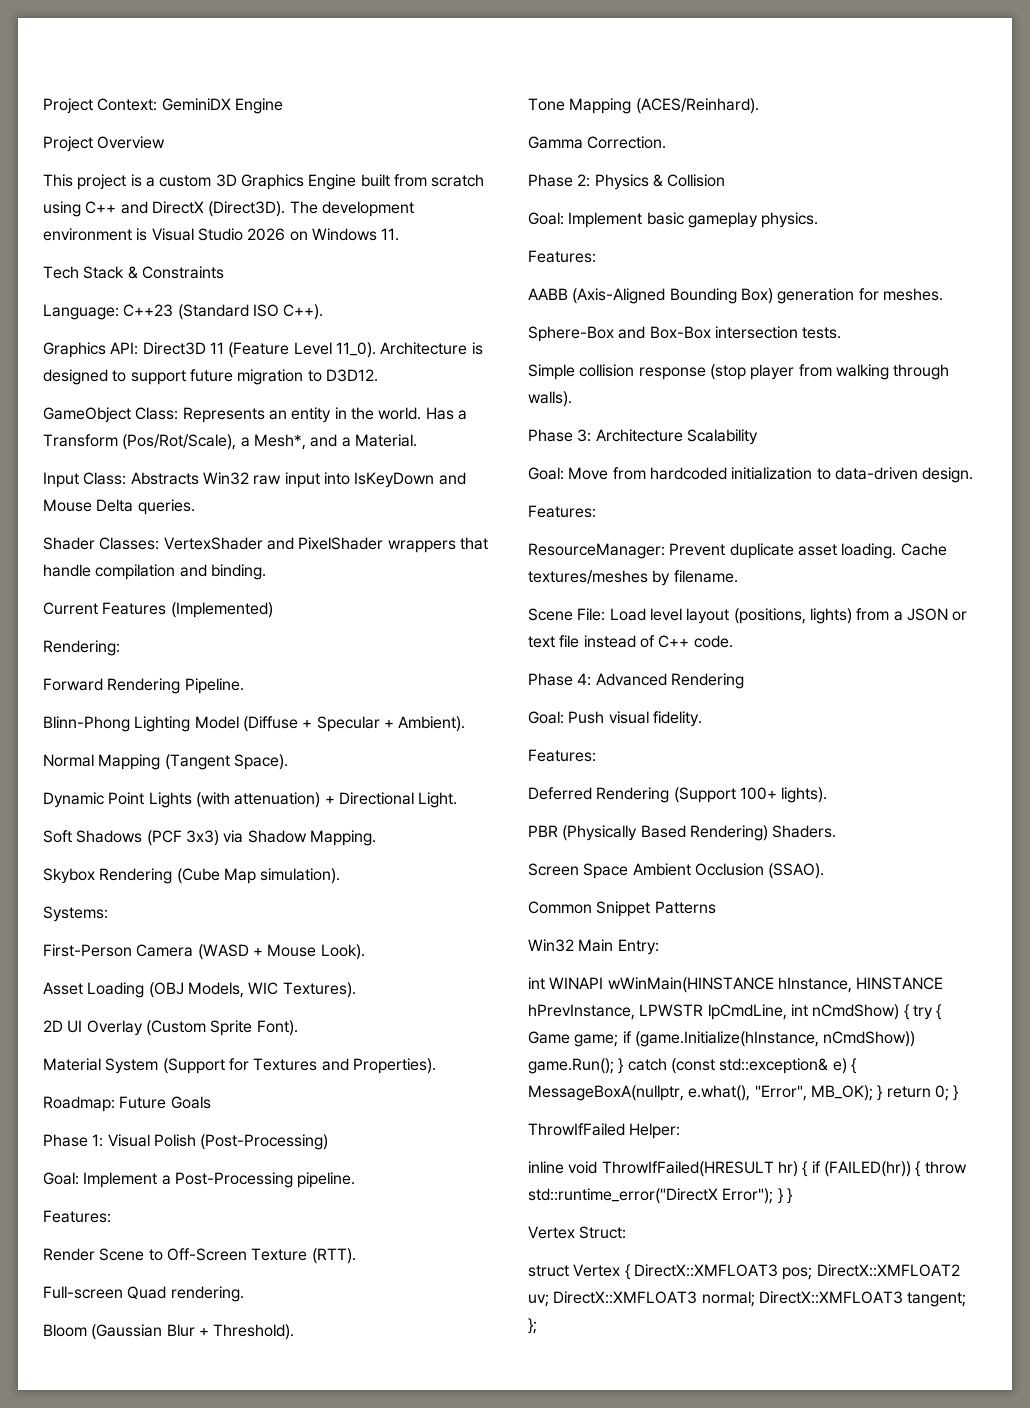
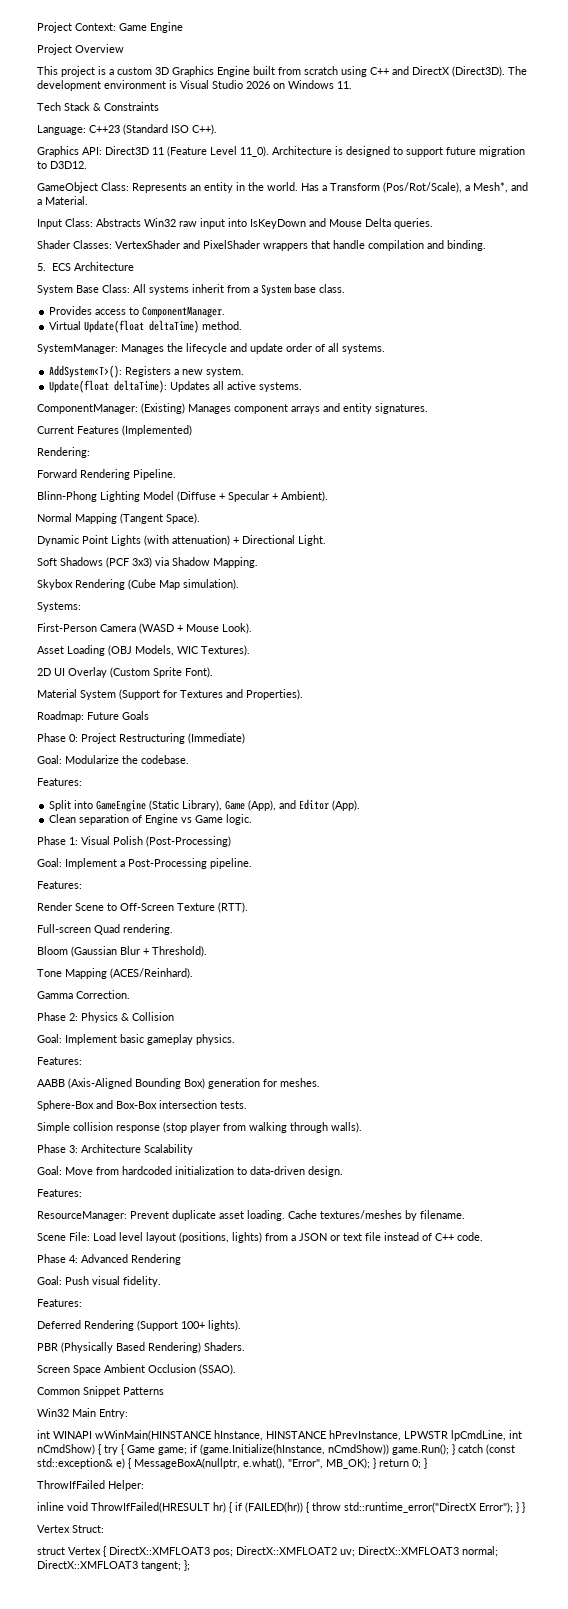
[161,98,231,111] GeminiDX -> [119,23,147,31] Game
(266, 572) none -> [37,262,134,271] [37,284,345,296] [49,306,226,318] [49,320,243,333] [37,343,385,354] [49,365,245,378] [49,380,303,393] [37,403,428,414] // 5. ECS Architecture // System Base Class: All systems inherit from a System base class. // Provides access to ComponentManager. // Virtual Update(float deltaTime) method. // SystemManager: Manages the lifecycle and update order of all systems. // AddSystem<T>(): Registers a new system. // Update(float deltaTime): Updates all active systems. // ComponentManager: (Existing) Manages component arrays and entity signatures.
(211, 1102) none -> [37,733,245,744] [37,755,189,764] [37,778,82,786] [49,799,361,812] [49,814,253,825] // Phase 0: Project Restructuring (Immediate) // Goal: Modularize the codebase. // Features: // Split into GameEngine (Static Library), Game (App), and Editor (App). // Clean separation of Engine vs Game logic.

